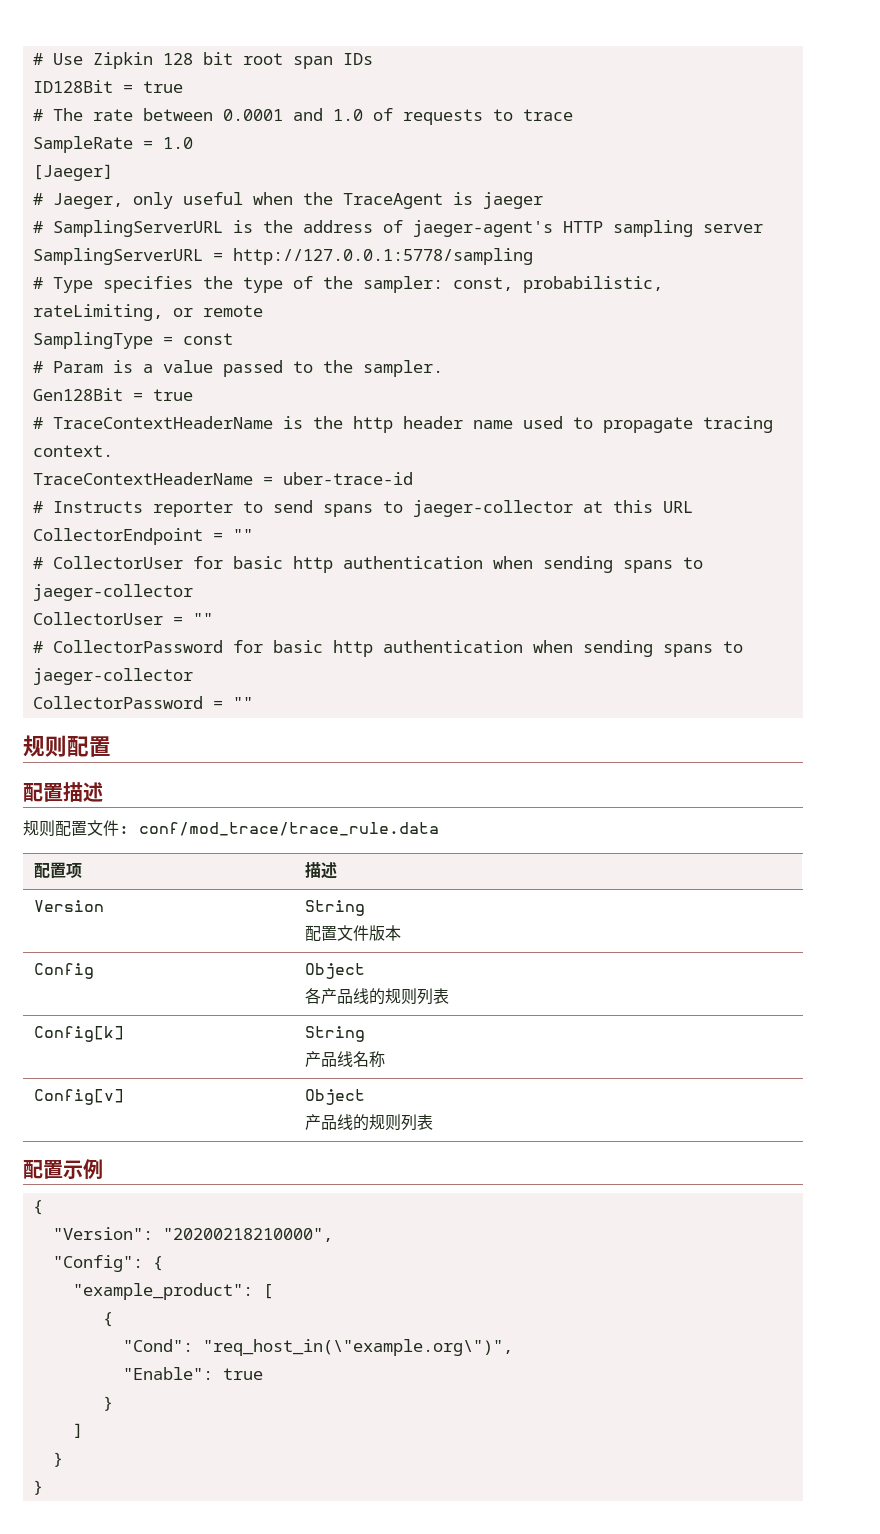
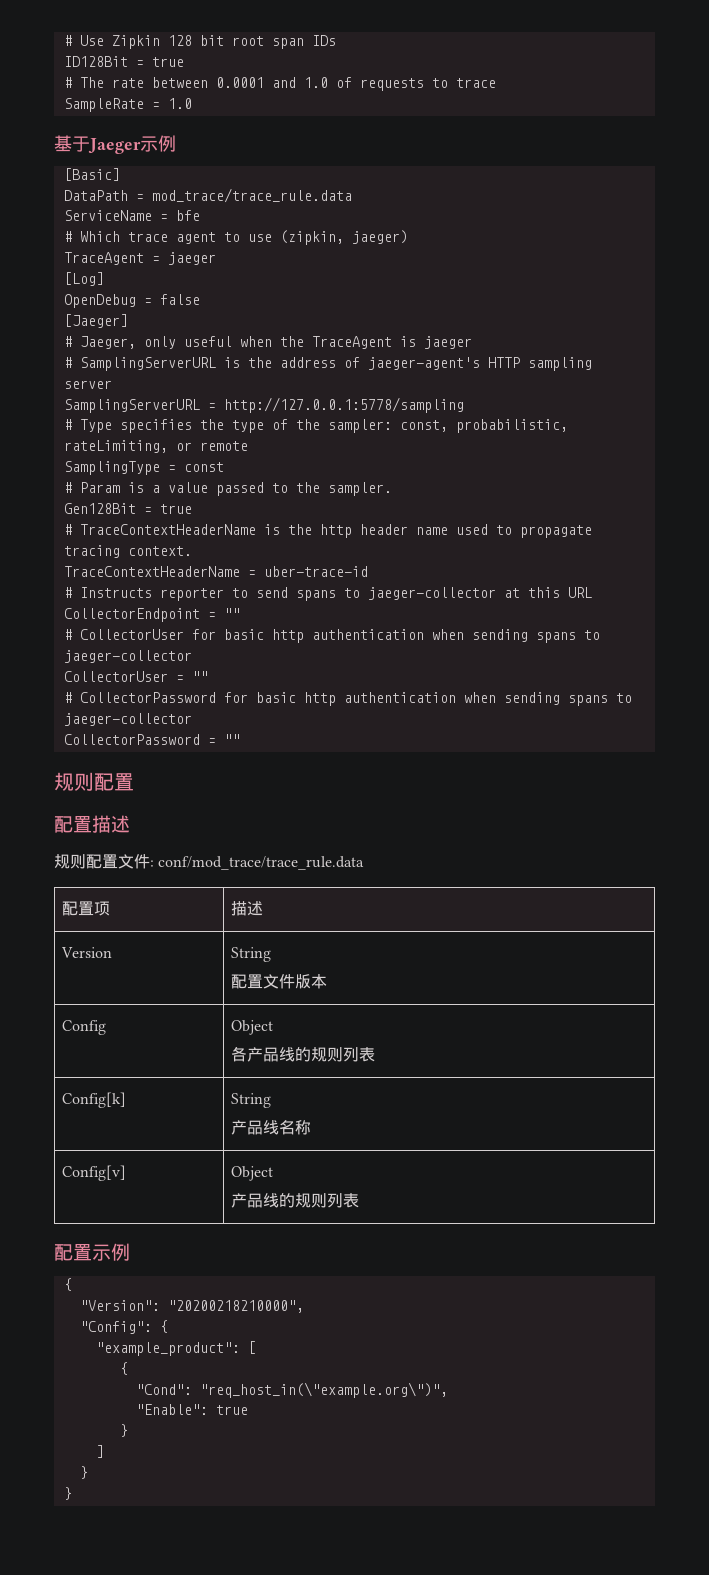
(193, 143) none -> [54,135,176,154] [63,168,120,181] [63,188,352,203] [63,210,200,221] [63,230,408,245] [63,252,216,265] [63,272,104,286] [63,294,200,308] // 基于Jaeger示例 // [Basic] // DataPath = mod_trace/trace_rule.data // ServiceName = bfe // # Which trace agent to use (zipkin, jaeger) // TraceAgent = jaeger // [Log] // OpenDebug = false

